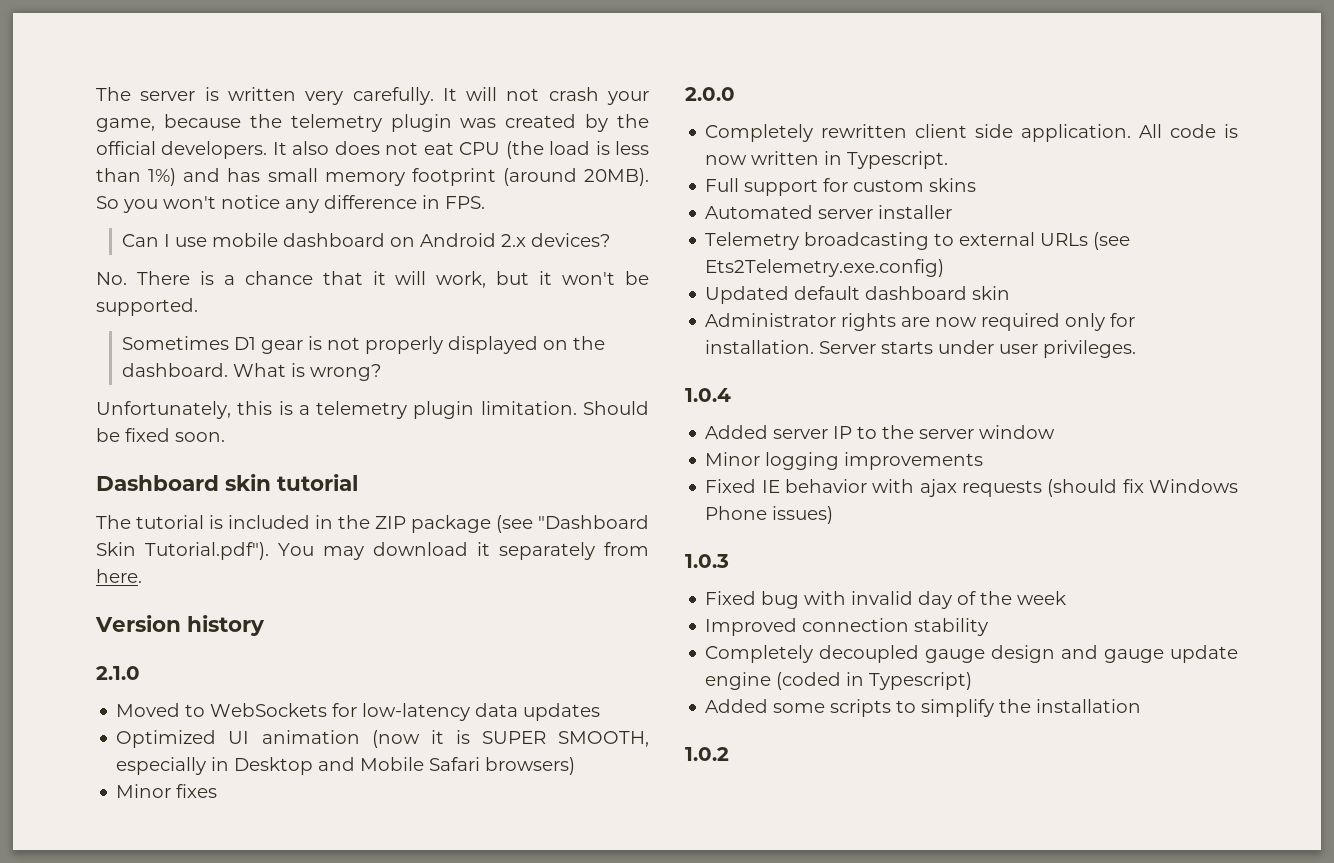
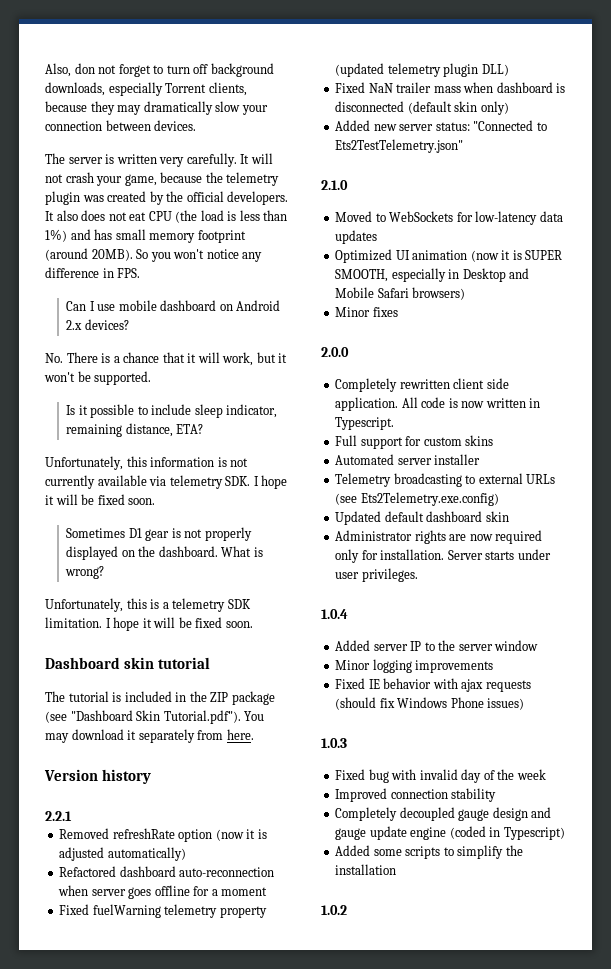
(96, 94) none -> [45,63,274,77] [45,82,247,96] [45,101,268,115] [45,120,197,131] Also, don not forget to turn off background downloads, especially Torrent clients, because they may dramatically slow your connection between devices. //
(198, 307) none -> [66,404,278,418] [66,423,204,437] [45,456,249,470] [45,475,288,489] [45,494,156,505] // Is it possible to include sleep indicator, remaining distance, ETA? // Unfortunately, this information is not currently available via telemetry SDK. I hope it will be fixed soon.
[413,401,649,419] plugin limitation. Should -> [227,599,251,609] [45,617,176,631] SDK limitation. I hope it will
(265, 625) none -> [45,811,72,821] [59,828,267,842] [59,847,186,861] [59,866,275,877] [58,885,268,899] [59,904,267,918] [335,63,509,77] [335,82,566,93] [335,101,509,115] [335,120,547,131] [335,139,464,153] // 2.2.1 // Removed refreshRate option (now it is adjusted automatically) // Refactored dashboard auto-reconnection when server goes offline for a moment // Fixed fuelWarning telemetry property (updated telemetry plugin DLL) // Fixed NaN trailer mass when dashboard is disconnected (default skin only) // Added new server status: "Connected to Ets2TestTelemetry.json"

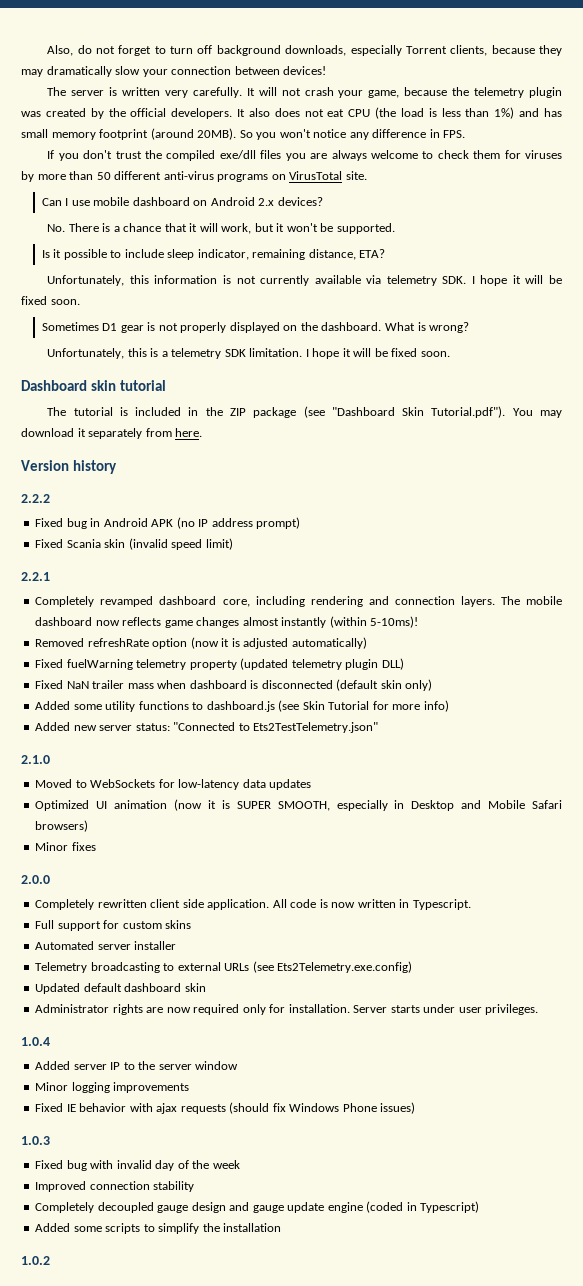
[74,63,95,74] don -> [77,45,92,54] do
[154,120,197,131] devices. -> [283,66,327,75] devices!
(141, 273) none -> [47,150,562,161] [21,171,367,182] // If you don't trust the compiled exe/dll files you are always welcome to check them for viruses by more than 50 different anti-virus programs on VirusTotal site.
[45,811,72,821] 2.2.1 -> [21,494,50,503] [35,517,301,529] [35,538,233,550] [21,572,50,581] [35,596,562,607] [35,616,419,628] 2.2.2 // Fixed bug in Android APK (no IP address prompt) // Fixed Scania skin (invalid speed limit) // 2.2.1 // Completely revamped dashboard core, including rendering and connection layers. The mobile dashboard now reflects game changes almost instantly (within 5-10ms)!
[59,866,275,877] [58,885,268,899] // Refactored dashboard auto-reconnection when server goes offline for a moment -> (367, 643) none
(509, 108) none -> [35,700,449,712] // Added some utility functions to dashboard.js (see Skin Tutorial for more info)

